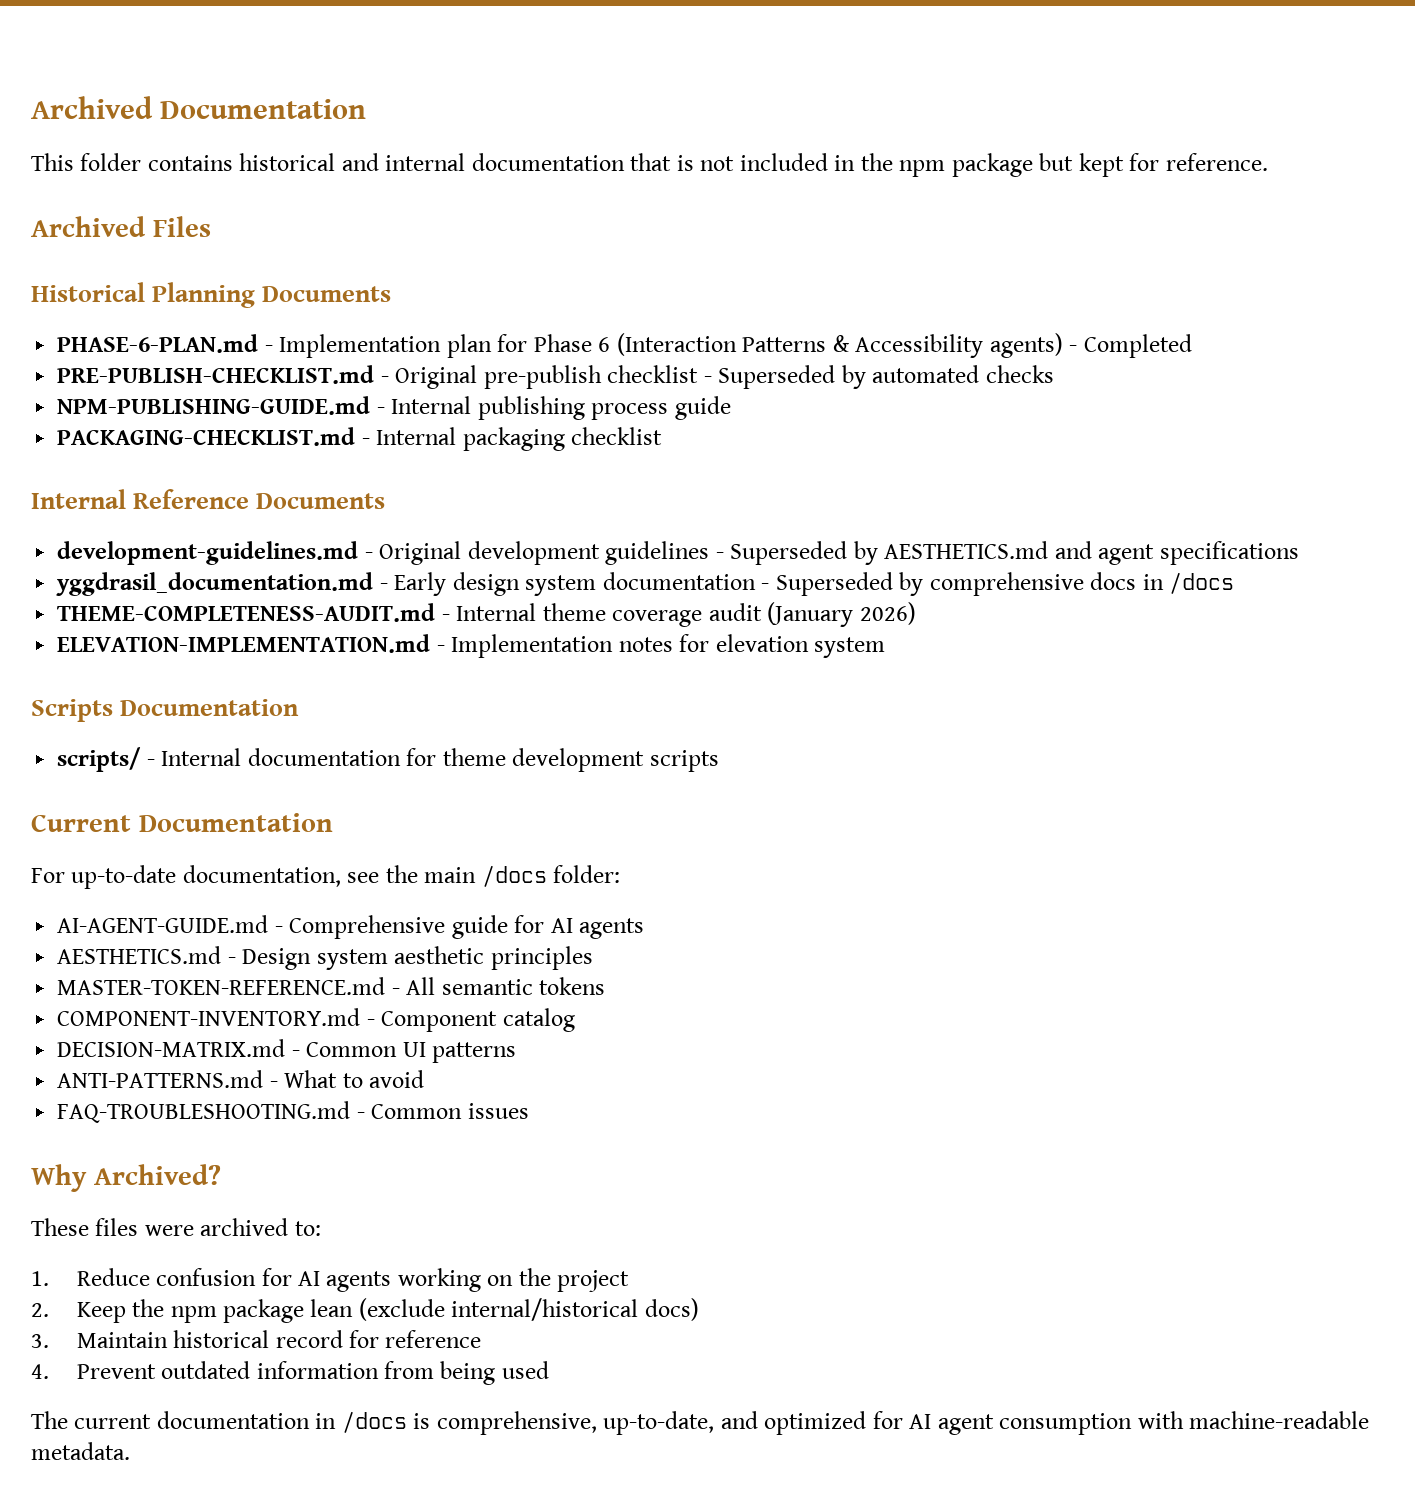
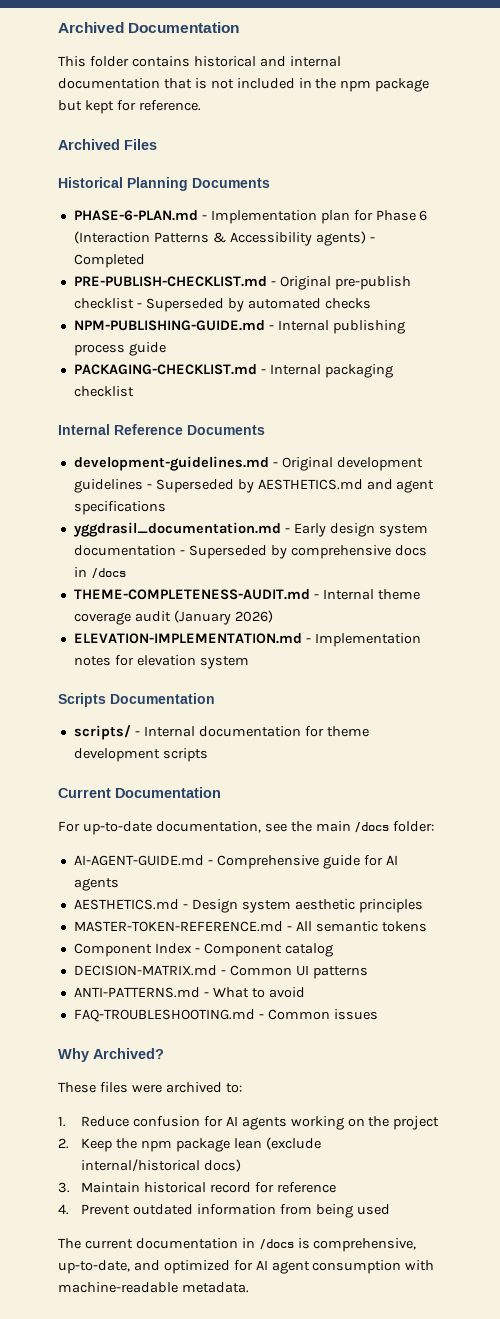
[57,1008,361,1026] COMPONENT-INVENTORY.md -> [73,943,192,957] Component Index

